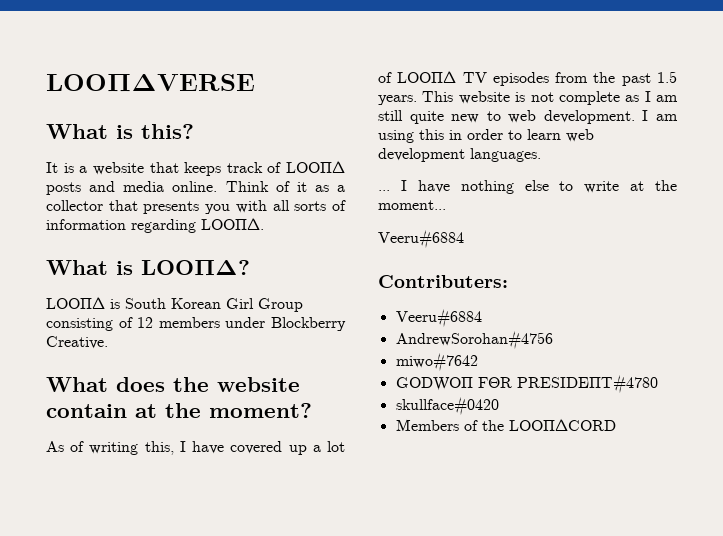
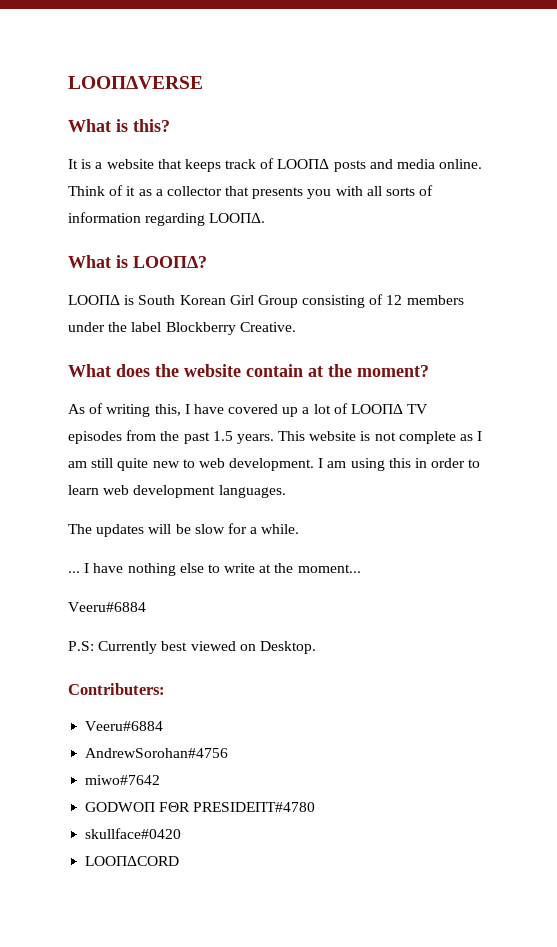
(266, 322) none -> [108,322,162,332] the label
(541, 155) none -> [68,523,300,537] // The updates will be slow for a while.
(464, 239) none -> [68,641,316,654] // P.S: Currently best viewed on Desktop.
[395,419,504,431] Members of the -> (182, 833) none

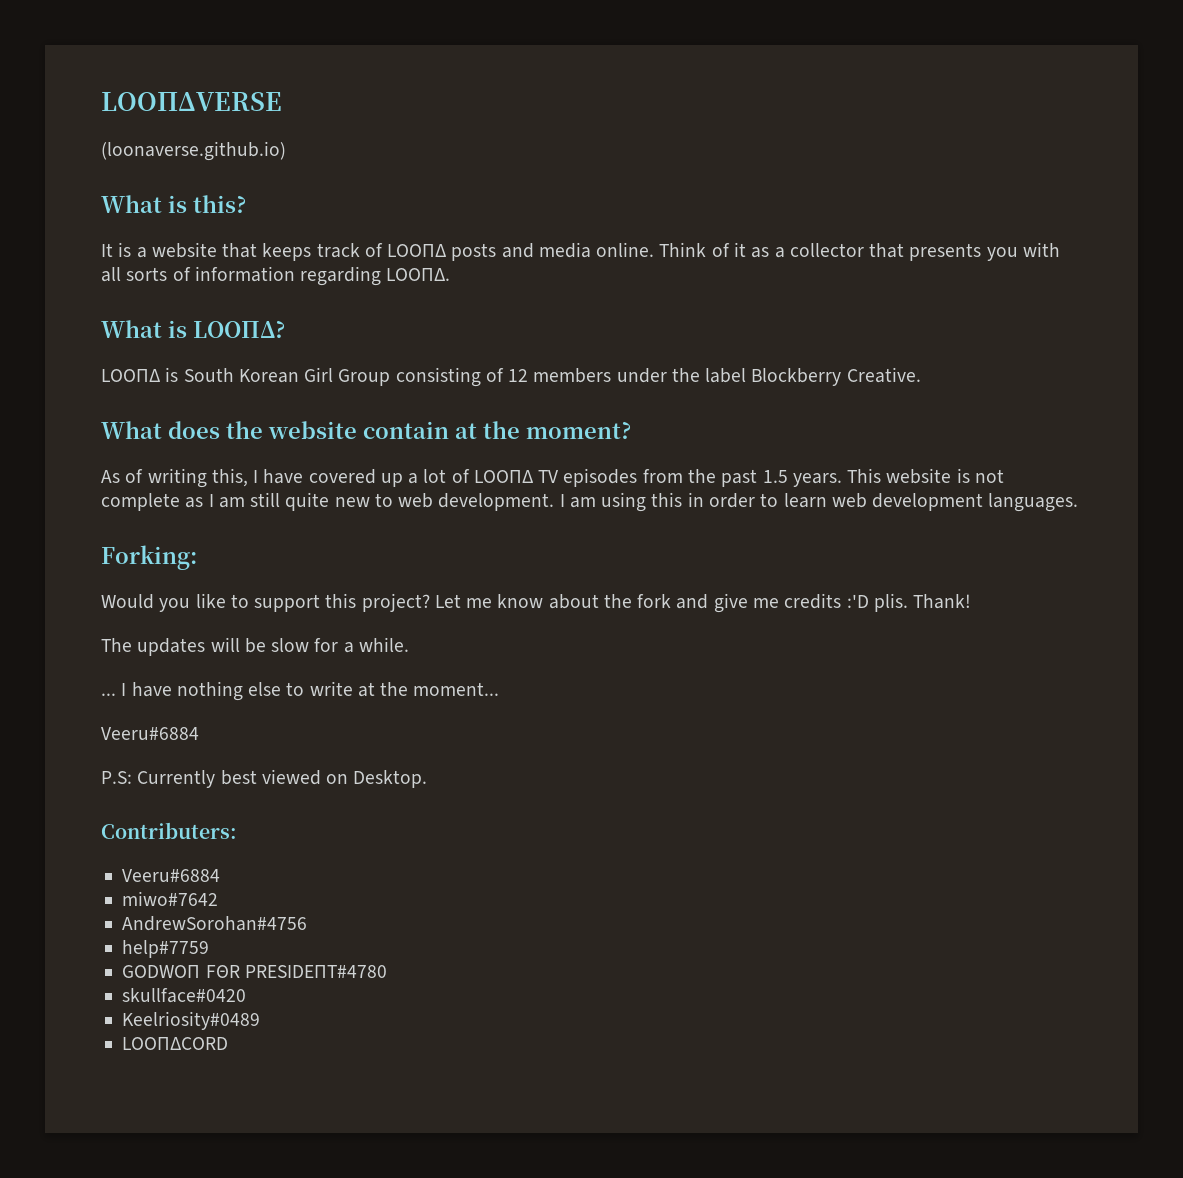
(203, 82) none -> [101,141,286,161] // (loonaverse.github.io)
(286, 491) none -> [101,545,197,570] [101,593,972,613] // Forking: // Would you like to support this project? Let me know about the fork and give me credits :'D plis. Thank!
(164, 726) none -> [122,891,219,906] // miwo#7642
[85,775,161,785] miwo#7642 -> [122,940,210,958] help#7759
(182, 833) none -> [122,1011,261,1030] // Keelriosity#0489

